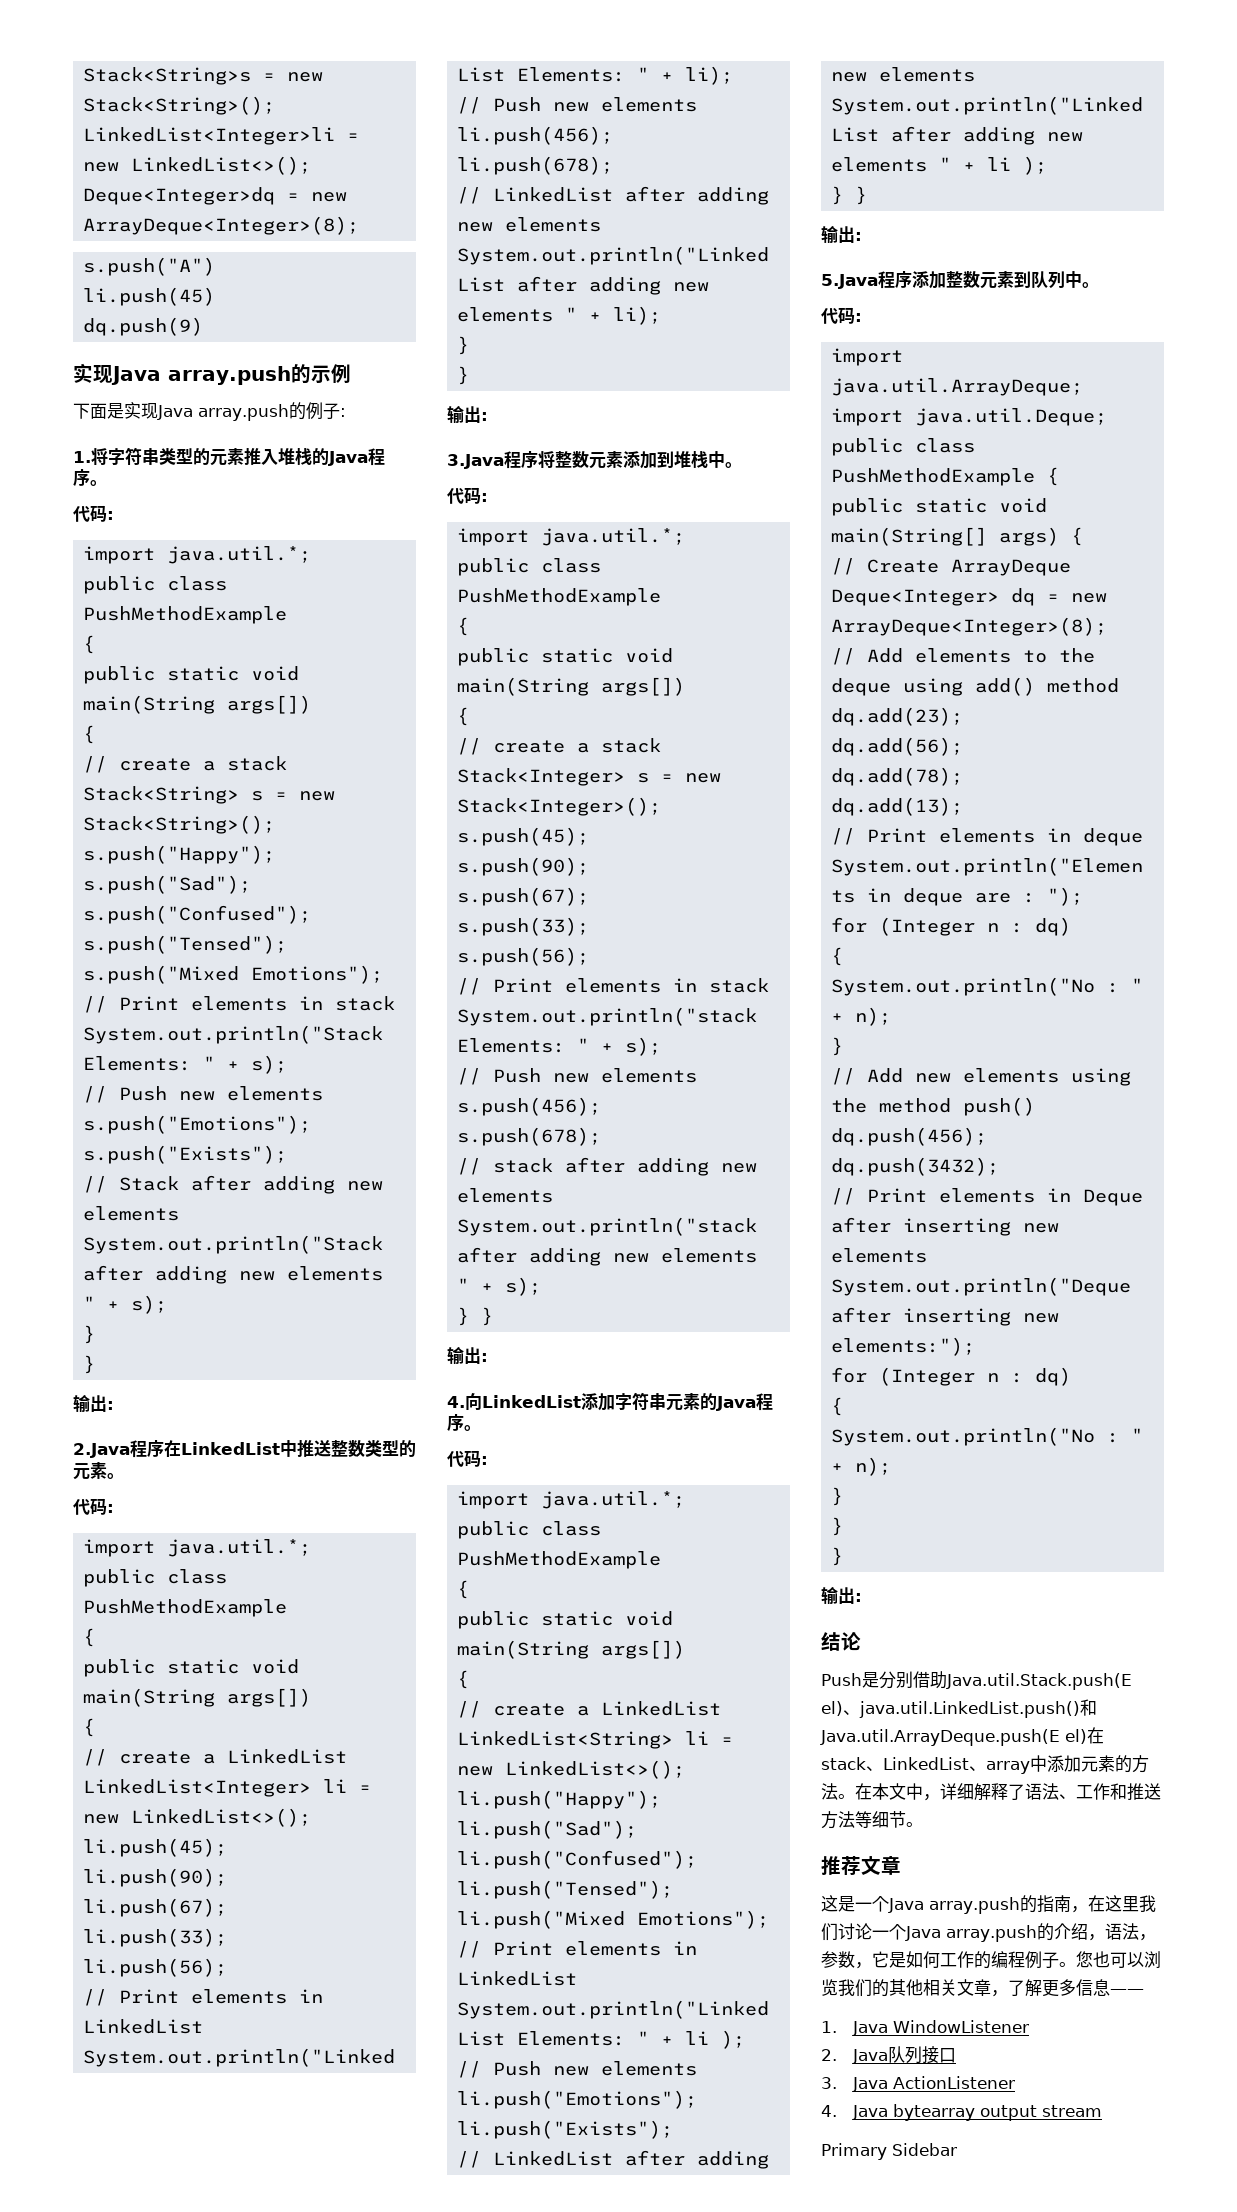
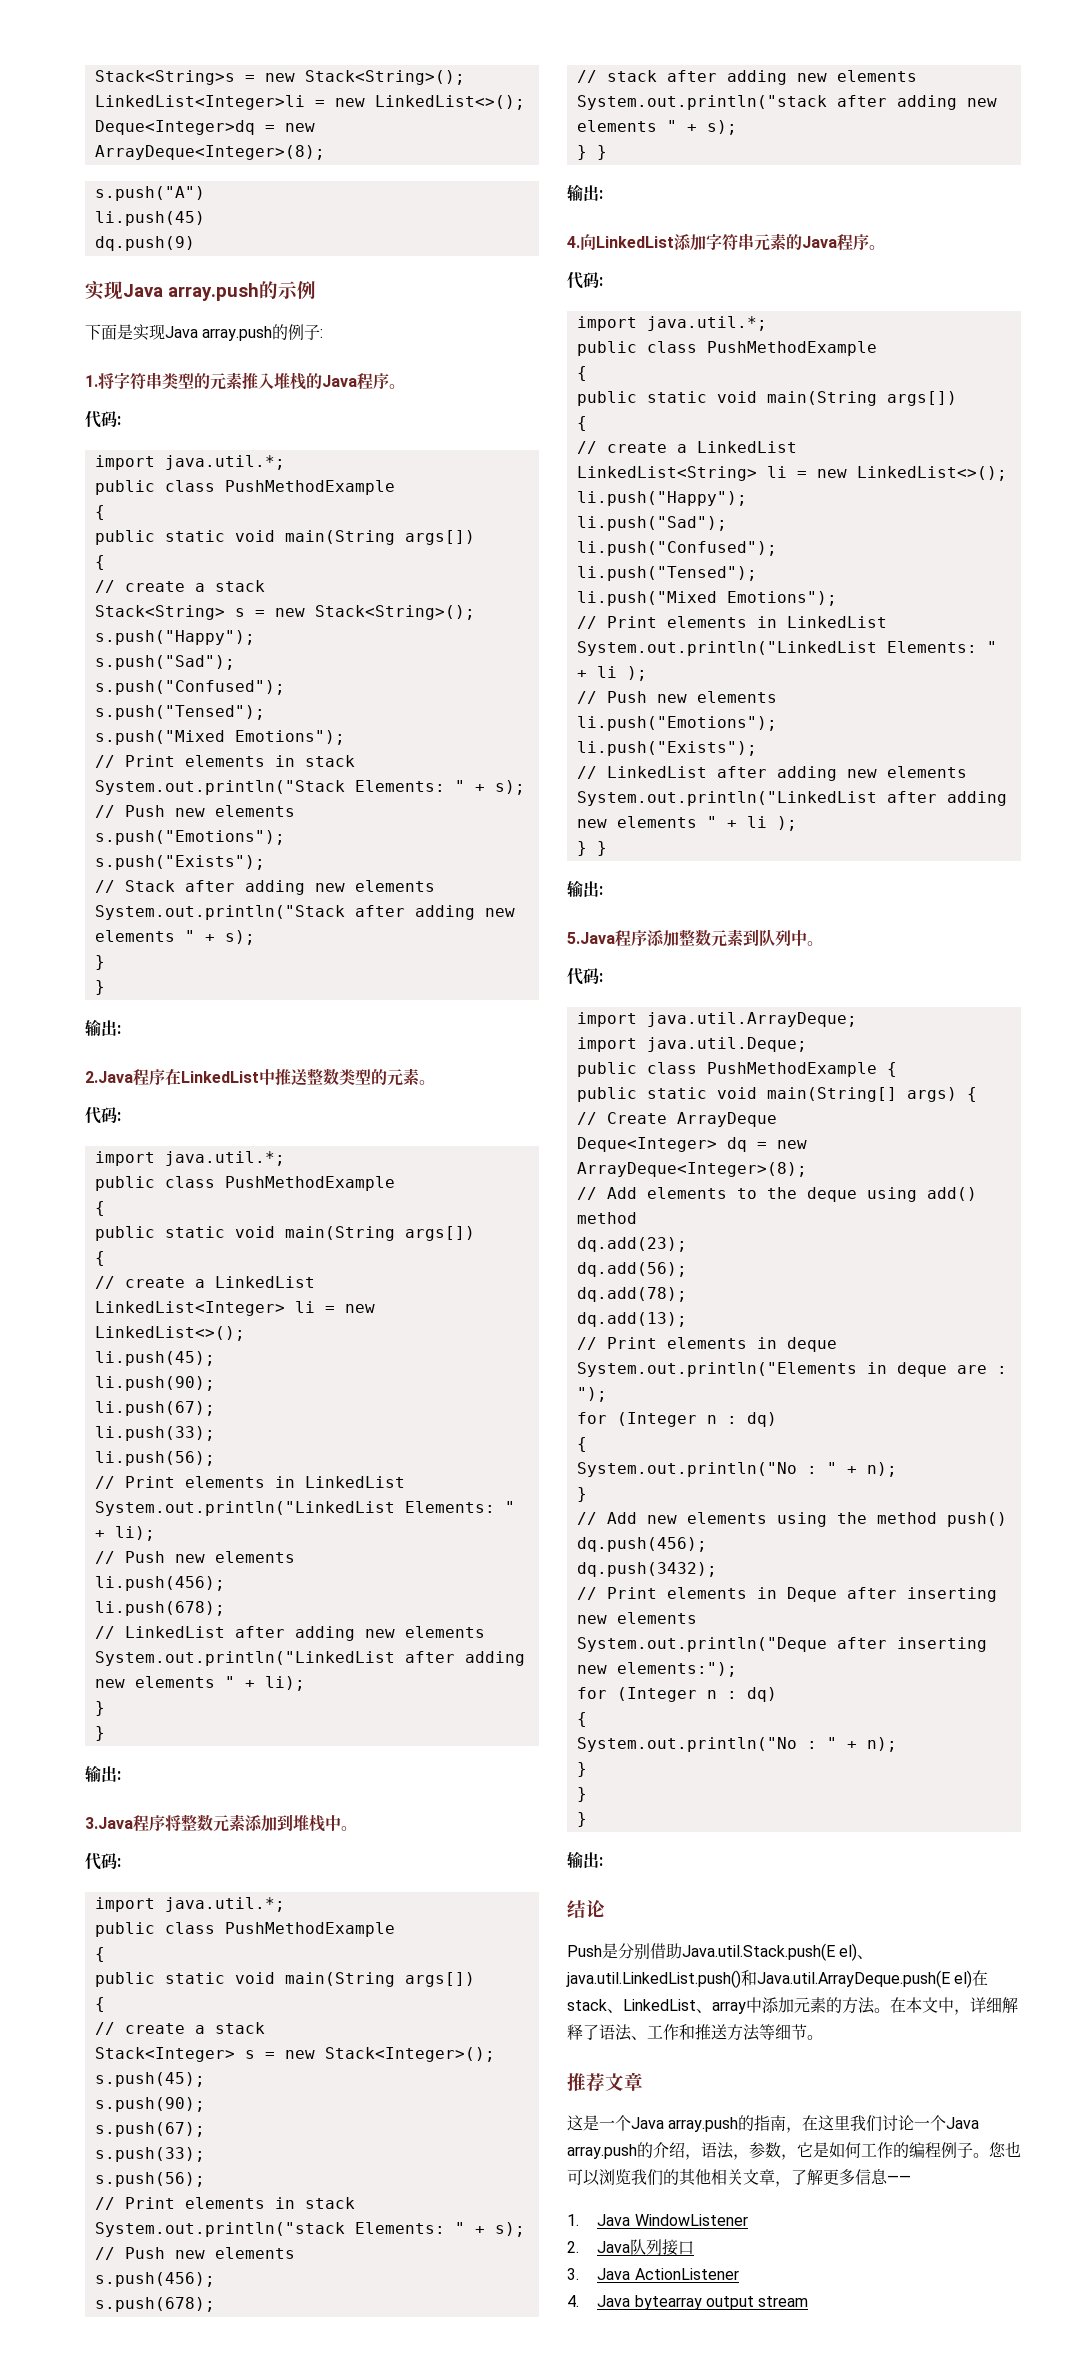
[821,2143,957,2160] // Primary Sidebar -> (809, 2301) none

